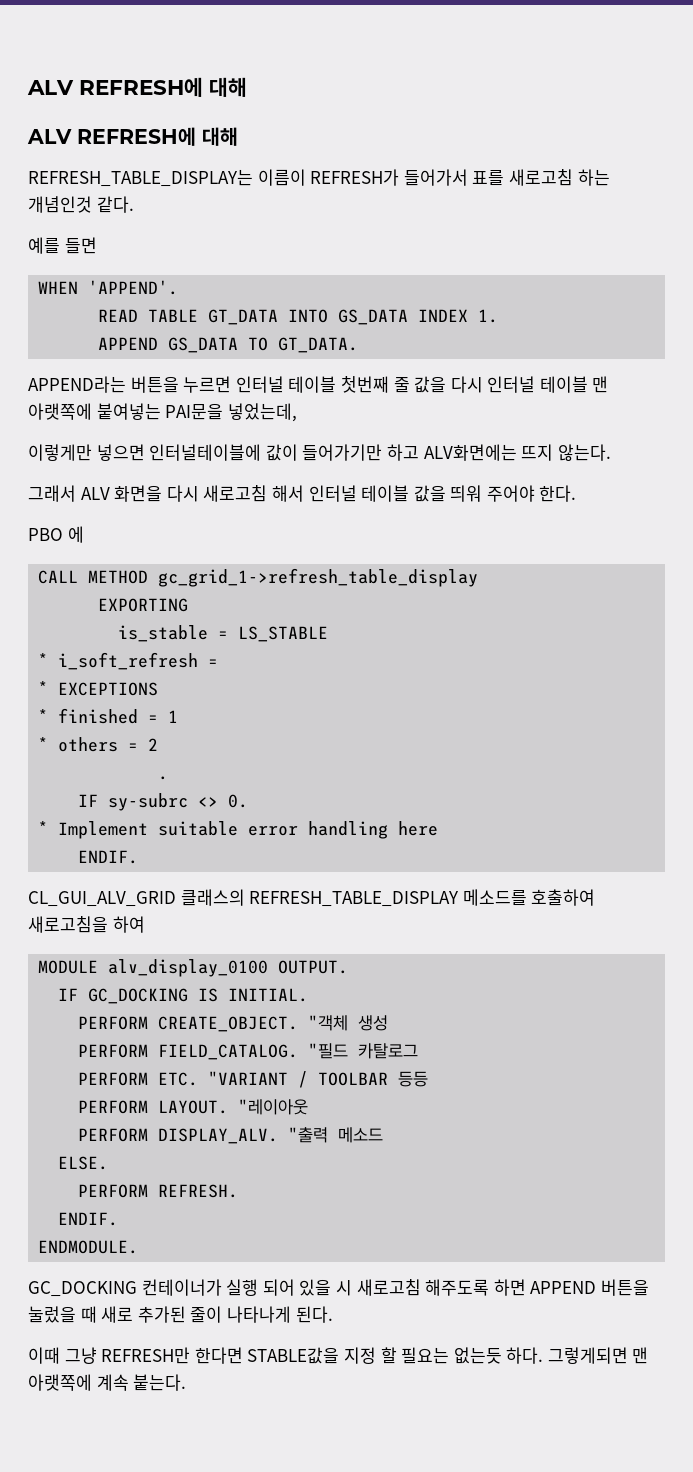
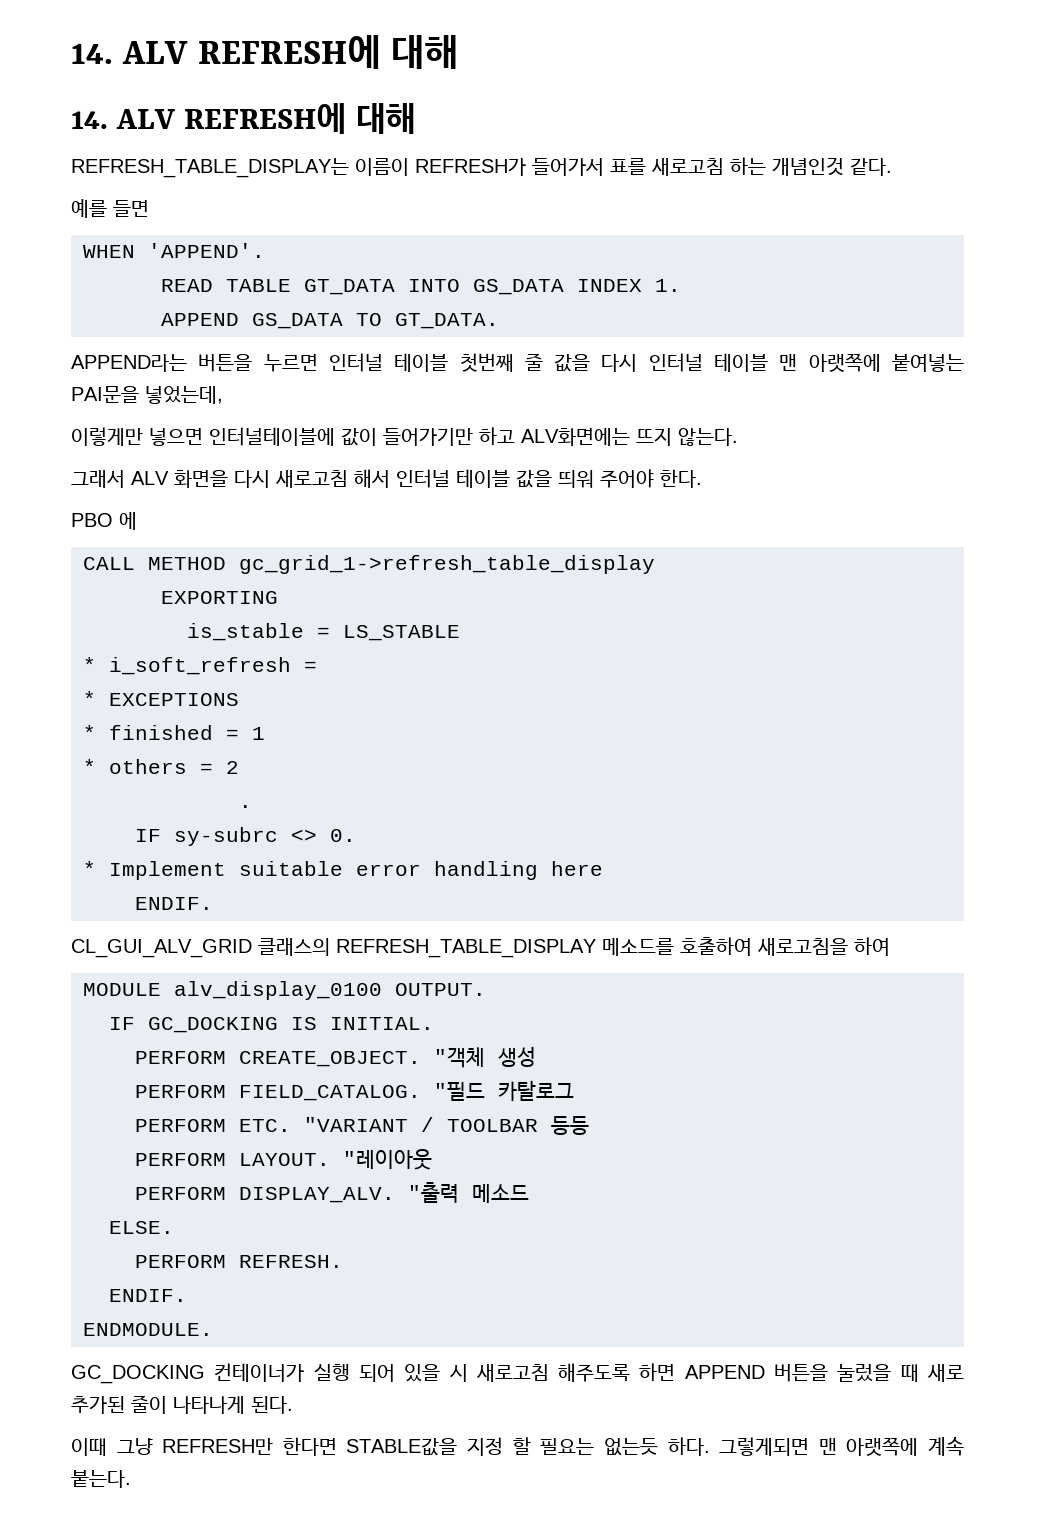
[27,77,247,97] ALV REFRESH에 대해 // -> [71,35,459,69] [71,111,108,129] 14. ALV REFRESH에 대해 // 14.

